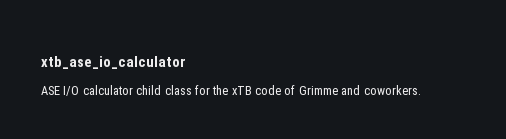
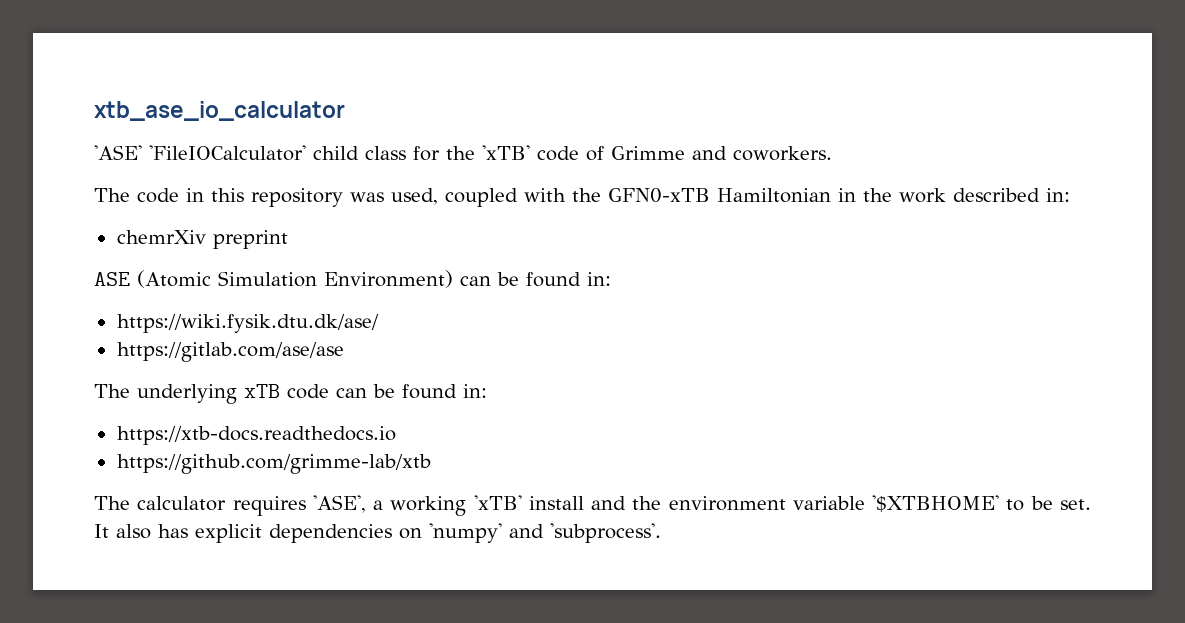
[41,85,133,96] ASE I/O calculator -> [94,145,306,161] 'ASE' 'FileIOCalculator'
[231,86,252,95] xTB -> [482,145,530,160] 'xTB'
(421, 90) none -> [94,188,1070,207] [116,230,288,249] [94,270,611,288] [116,314,379,333] [116,342,344,362] [94,384,487,404] [116,426,396,445] [116,454,431,474] [94,495,1091,516] [94,523,661,543] // The code in this repository was used, coupled with the GFN0-xTB Hamiltonian in the work described in: // chemrXiv preprint // ASE (Atomic Simulation Environment) can be found in: // https://wiki.fysik.dtu.dk/ase/ // https://gitlab.com/ase/ase // The underlying xTB code can be found in: // https://xtb-docs.readthedocs.io // https://github.com/grimme-lab/xtb // The calculator requires 'ASE', a working 'xTB' install and the environment variable '$XTBHOME' to be set. It also has explicit dependencies on 'numpy' and 'subprocess'.

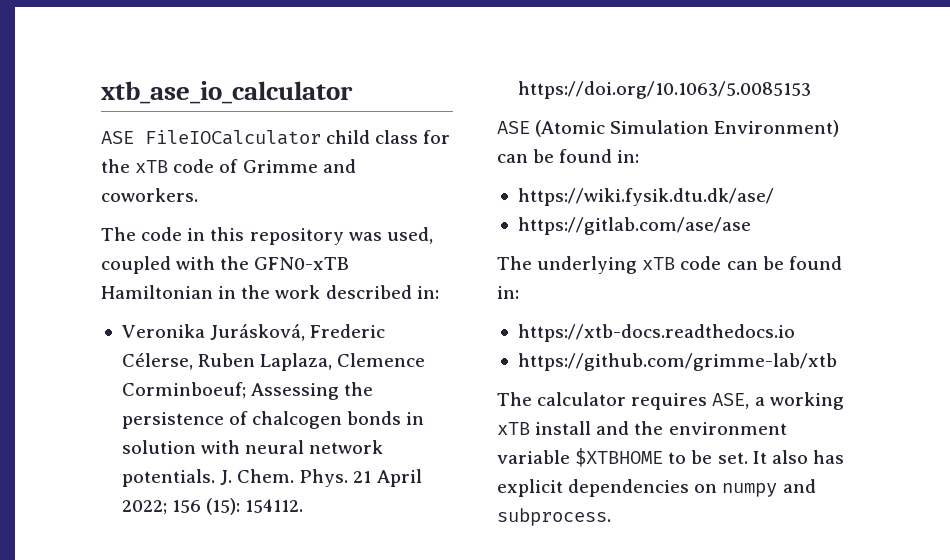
[94,145,306,161] 'ASE' 'FileIOCalculator' -> [101,130,321,145] ASE FileIOCalculator
[482,145,530,160] 'xTB' -> [135,160,169,173] xTB
[116,230,288,249] chemrXiv preprint -> [121,324,386,341] [121,353,426,371] [121,382,374,400] [121,411,425,429] [121,440,384,454] [121,469,422,487] [121,498,304,515] [517,81,811,99] Veronika Jurásková, Frederic Célerse, Ruben Laplaza, Clemence Corminboeuf; Assessing the persistence of chalcogen bonds in solution with neural network potentials. J. Chem. Phys. 21 April 2022; 156 (15): 154112. https://doi.org/10.1063/5.0085153
[312,495,366,513] 'ASE', -> [712,393,750,409] ASE,
[473,495,522,510] 'xTB' -> [497,422,530,435] xTB
[872,495,1000,512] '$XTBHOME' -> [575,448,664,467] $XTBHOME
[429,523,661,543] 'numpy' and 'subprocess'. -> [722,479,816,497] [497,508,611,526] numpy and subprocess.

